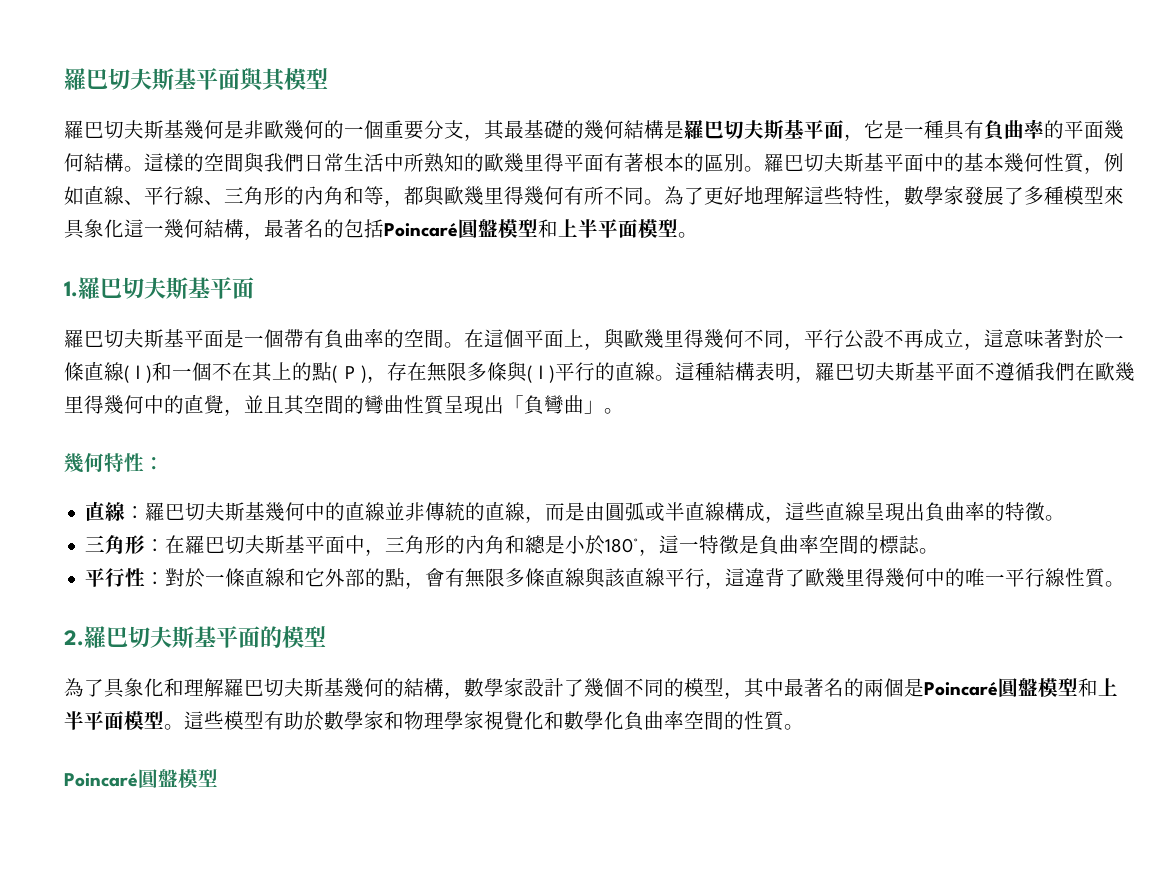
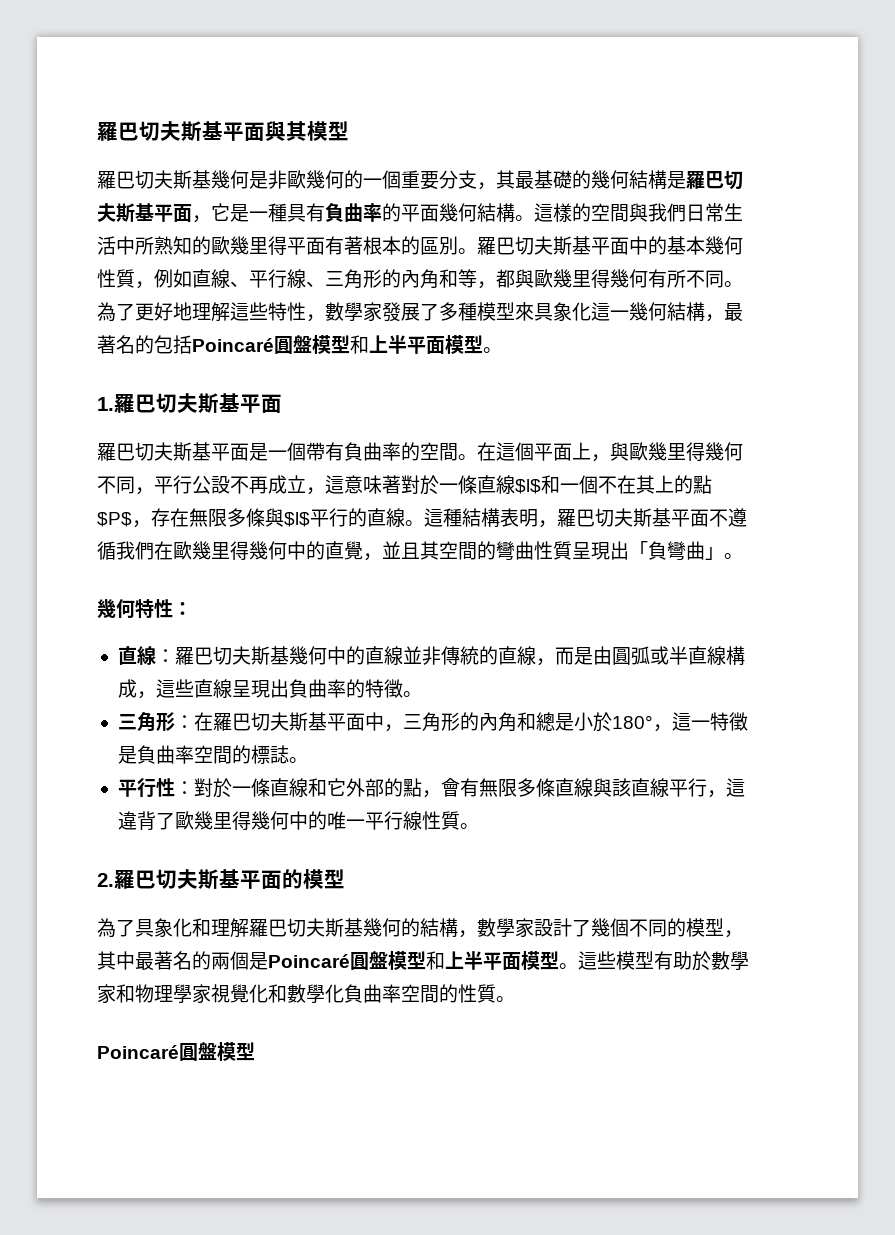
[124,365,153,383] ( l ) -> [515,479,541,494] $l$
[332,365,367,383] ( P ) -> [97,512,132,527] $P$
[526,365,556,383] ( l ) -> [284,512,310,527] $l$

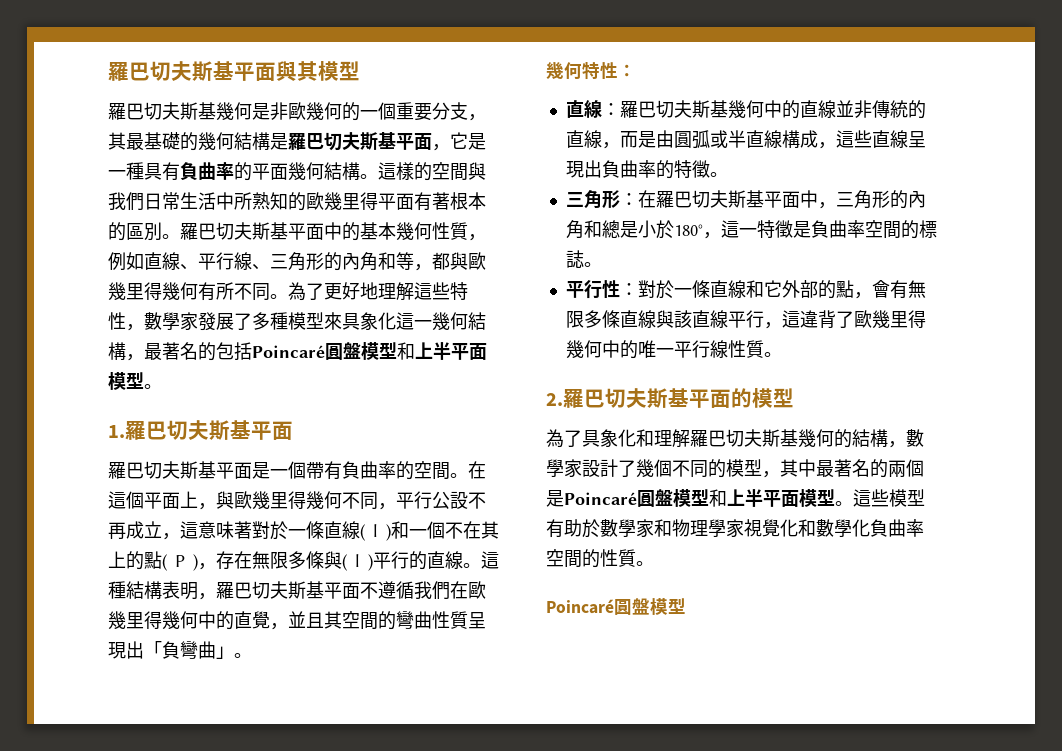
[515,479,541,494] $l$ -> [360,524,391,541] ( l )
[97,512,132,527] $P$ -> [162,554,198,571] ( P )
[284,512,310,527] $l$ -> [342,554,373,571] ( l )

